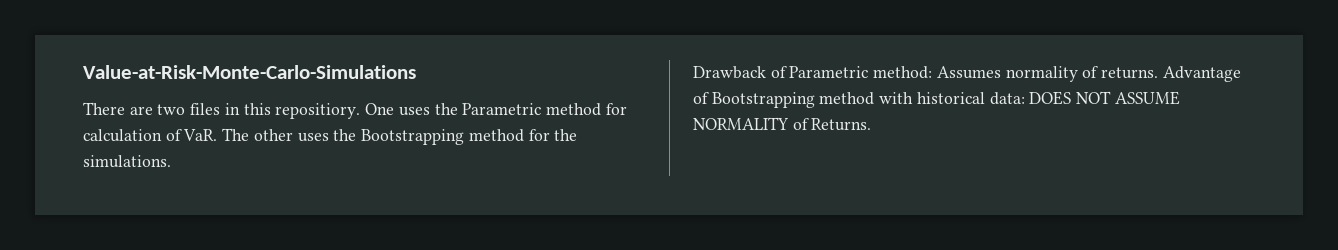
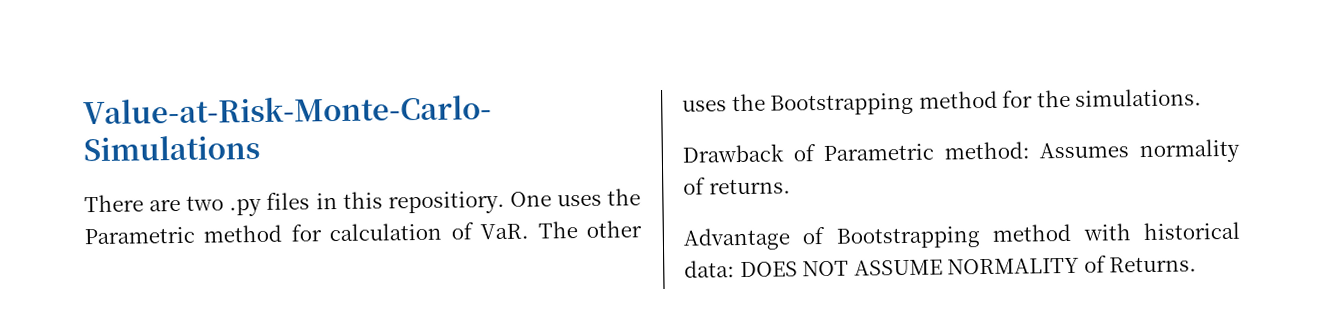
(186, 109) none -> [229,198,263,217] .py
(1159, 73) none -> (791, 186) //

